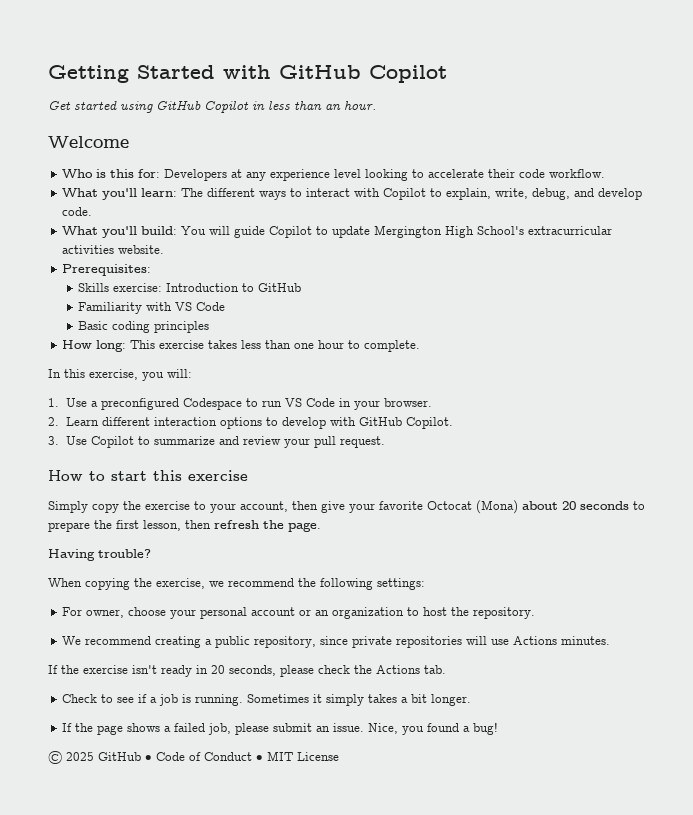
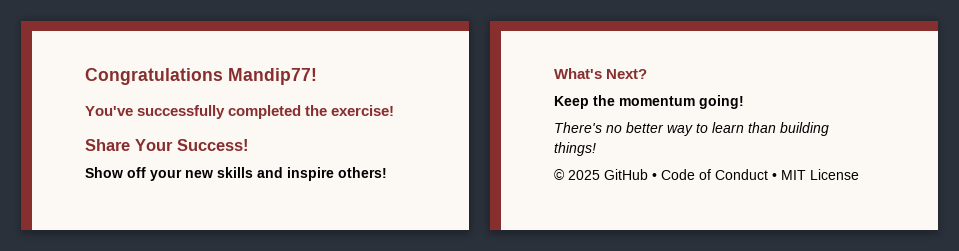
[48,65,447,83] [48,100,376,113] [48,136,129,148] [62,169,606,181] [62,188,643,200] [62,207,93,216] [62,225,613,238] [62,245,165,254] [62,264,152,276] [78,283,302,292] [78,302,226,314] [78,321,210,333] [62,340,421,352] [48,369,192,381] [48,398,432,410] [48,417,453,429] [48,436,385,448] [48,470,248,481] [48,500,645,514] [48,520,321,532] [48,549,151,561] [48,578,425,590] [62,607,536,619] [62,636,611,648] [48,665,446,677] [62,694,472,706] [62,722,499,735] Getting Started with GitHub Copilot // Get started using GitHub Copilot in less than an hour. // Welcome // Who is this for: Developers at any experience level looking to accelerate their code workflow. // What you'll learn: The different ways to interact with Copilot to explain, write, debug, and develop code. // What you'll build: You will guide Copilot to update Mergington High School's extracurricular activities website. // Prerequisites: // Skills exercise: Introduction to GitHub // Familiarity with VS Code // Basic coding principles // How long: This exercise takes less than one hour to complete. // In this exercise, you will: // 1. Use a preconfigured Codespace to run VS Code in your browser. // 2. Learn different interaction options to develop with GitHub Copilot. // 3. Use Copilot to summarize and review your pull request. // How to start this exercise // Simply copy the exercise to your account, then give your favorite Octocat (Mona) about 20 seconds to prepare the first lesson, then refresh the page. // Having trouble? // When copying the exercise, we recommend the following settings: // For owner, choose your personal account or an organization to host the repository. // We recommend creating a public repository, since private repositories will use Actions minutes. // If the exercise isn't ready in 20 seconds, please check the Actions tab. // Check to see if a job is running. Sometimes it simply takes a bit longer. // If the page shows a failed job, please submit an issue. Nice, you found a bug! -> [85,68,317,85] [85,105,395,119] [85,139,249,151] [85,167,387,181] [554,68,648,79] [554,95,744,109] [554,122,829,136] [554,142,596,156] Congratulations Mandip77! // You've successfully completed the exercise! // Share Your Success! // Show off your new skills and inspire others! // What's Next? // Keep the momentum going! // There's no better way to learn than building things!

